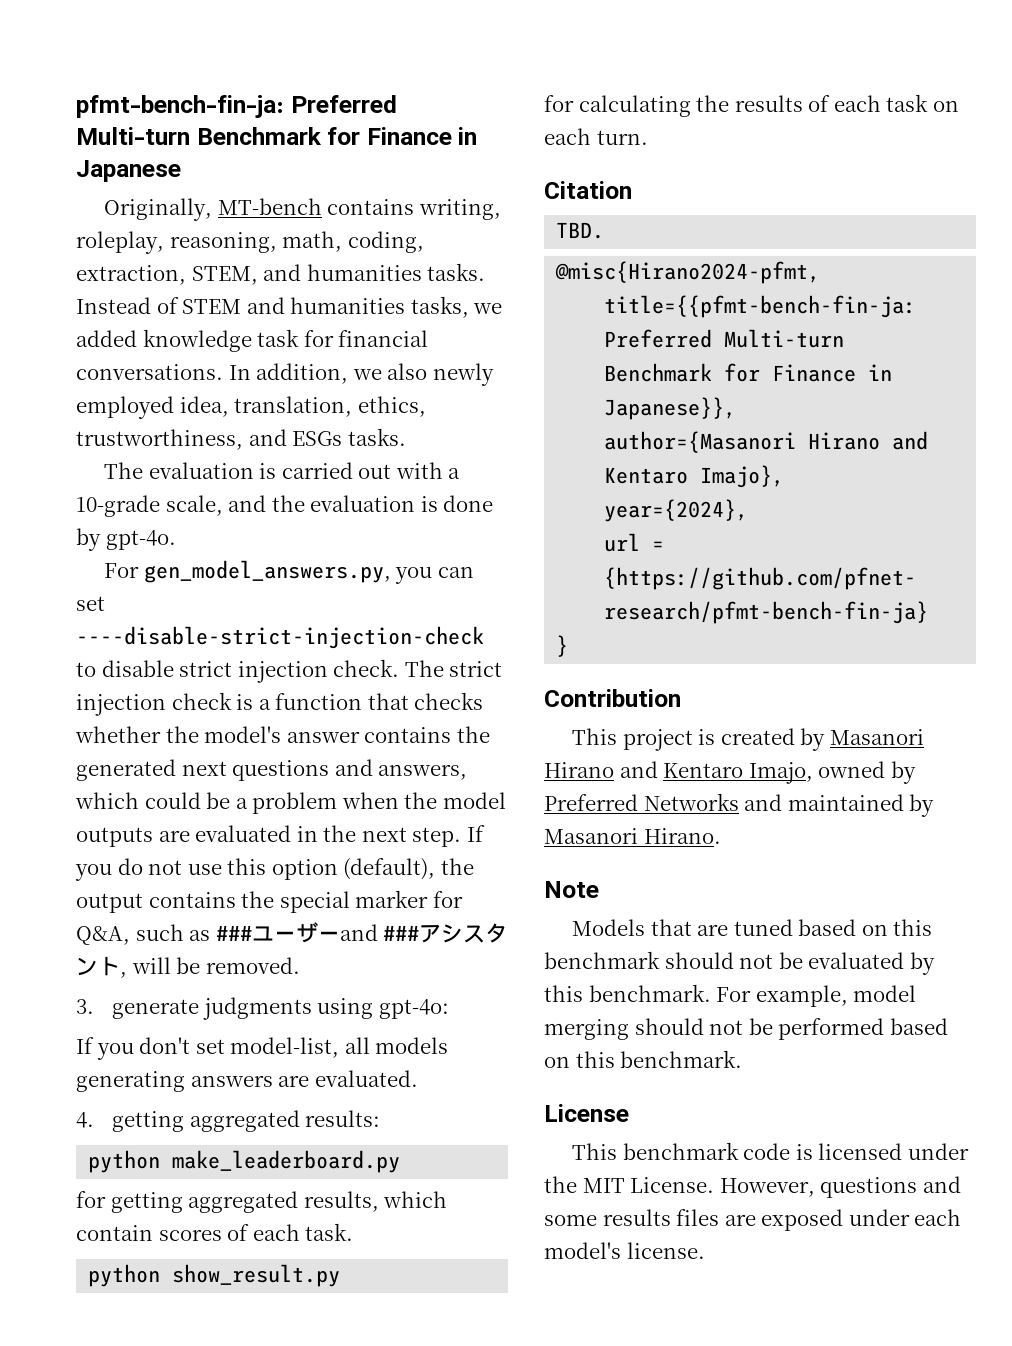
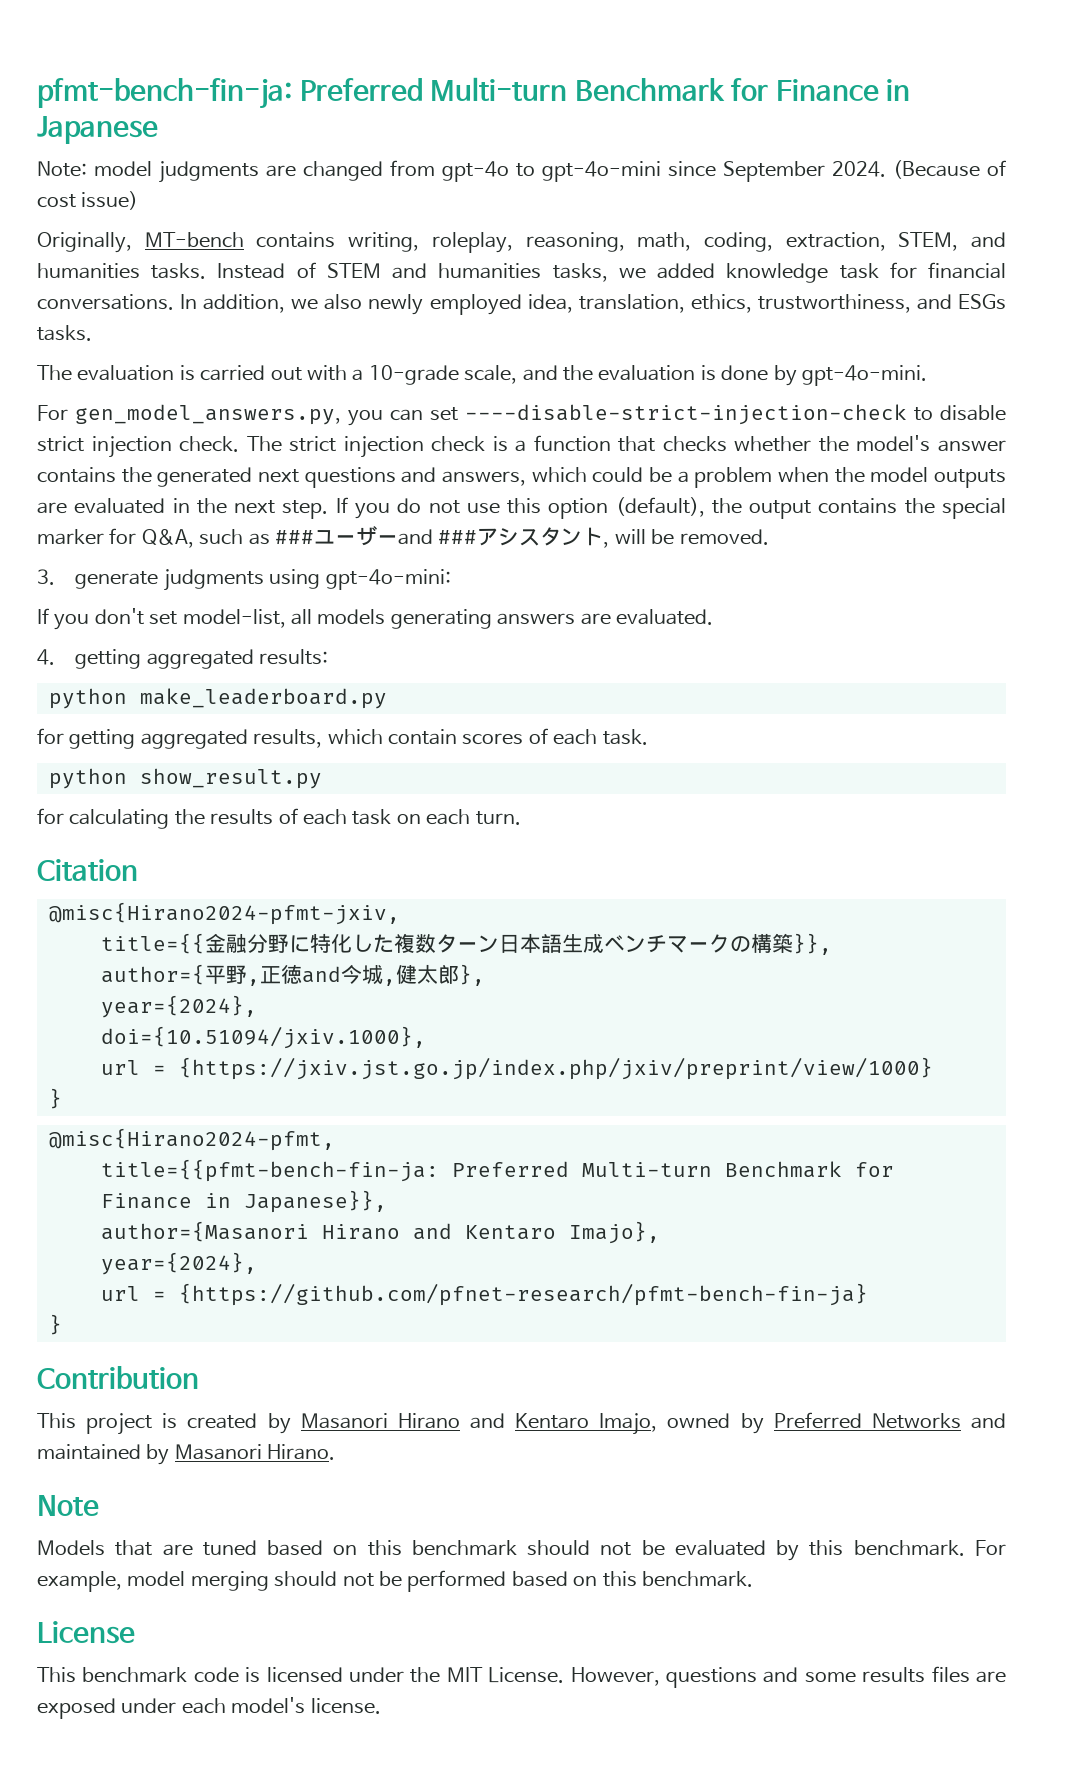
(181, 171) none -> [37,160,1006,183] [37,191,139,210] // Note: model judgments are changed from gpt-4o to gpt-4o-mini since September 2024. (Because of cost issue)
[105,530,176,550] gpt-4o. -> [801,365,927,386] gpt-4o-mini.
[378,999,449,1019] gpt-4o: -> [325,569,451,590] gpt-4o-mini:
[556,222,605,239] TBD. -> [49,902,400,925] [101,933,832,955] [101,964,485,986] [101,995,257,1018] [101,1026,426,1049] [101,1057,933,1080] [49,1088,62,1109] @misc{Hirano2024-pfmt-jxiv, // title={{金融分野に特化した複数ターン日本語生成ベンチマークの構築}}, // author={平野,正徳and今城,健太郎}, // year={2024}, // doi={10.51094/jxiv.1000}, // url = {https://jxiv.jst.go.jp/index.php/jxiv/preprint/view/1000} // }

